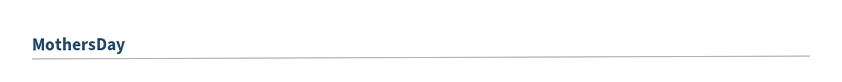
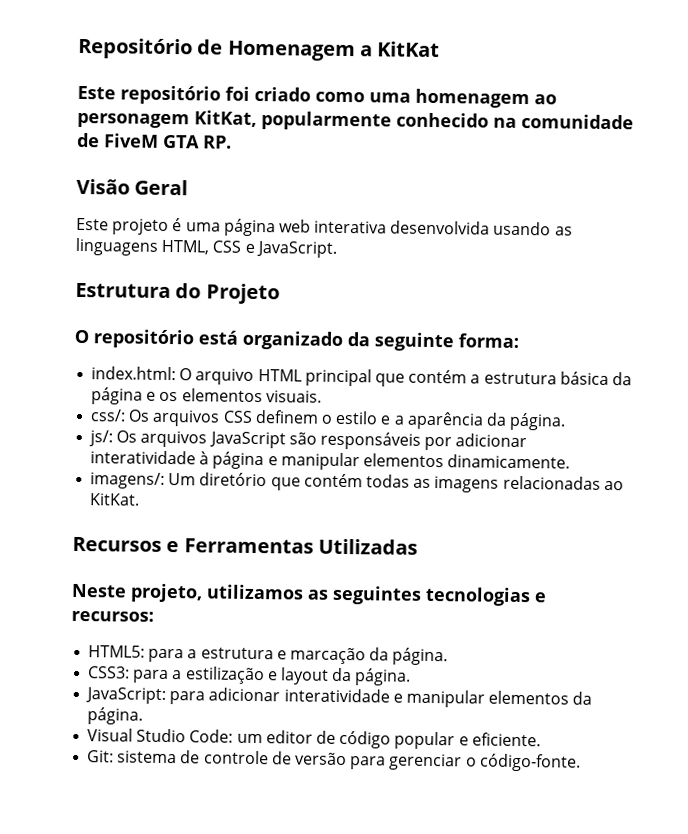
[31,37,126,55] MothersDay -> [78,37,441,62] [77,85,557,109] [77,110,634,131] [77,132,232,149] [76,178,189,196] [76,217,573,237] [75,237,337,258] [75,282,280,305] [74,329,519,352] [91,366,632,387] [91,387,322,405] [90,409,567,431] [89,430,528,451] [90,450,571,471] [90,472,624,493] [89,493,141,506] [72,536,418,555] [71,583,547,607] [71,610,154,622] [88,645,449,666] [88,666,412,686] [85,687,593,708] [87,707,144,725] [87,728,541,750] [87,750,581,772] Repositório de Homenagem a KitKat // Este repositório foi criado como uma homenagem ao personagem KitKat, popularmente conhecido na comunidade de FiveM GTA RP. // Visão Geral // Este projeto é uma página web interativa desenvolvida usando as linguagens HTML, CSS e JavaScript. // Estrutura do Projeto // O repositório está organizado da seguinte forma: // index.html: O arquivo HTML principal que contém a estrutura básica da página e os elementos visuais. // css/: Os arquivos CSS definem o estilo e a aparência da página. // js/: Os arquivos JavaScript são responsáveis por adicionar interatividade à página e manipular elementos dinamicamente. // imagens/: Um diretório que contém todas as imagens relacionadas ao KitKat. // Recursos e Ferramentas Utilizadas // Neste projeto, utilizamos as seguintes tecnologias e recursos: // HTML5: para a estrutura e marcação da página. // CSS3: para a estilização e layout da página. // JavaScript: para adicionar interatividade e manipular elementos da página. // Visual Studio Code: um editor de código popular e eficiente. // Git: sistema de controle de versão para gerenciar o código-fonte.

